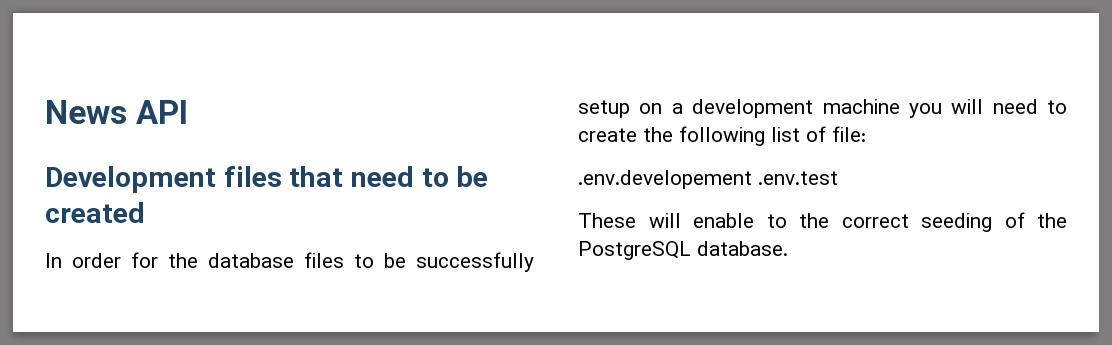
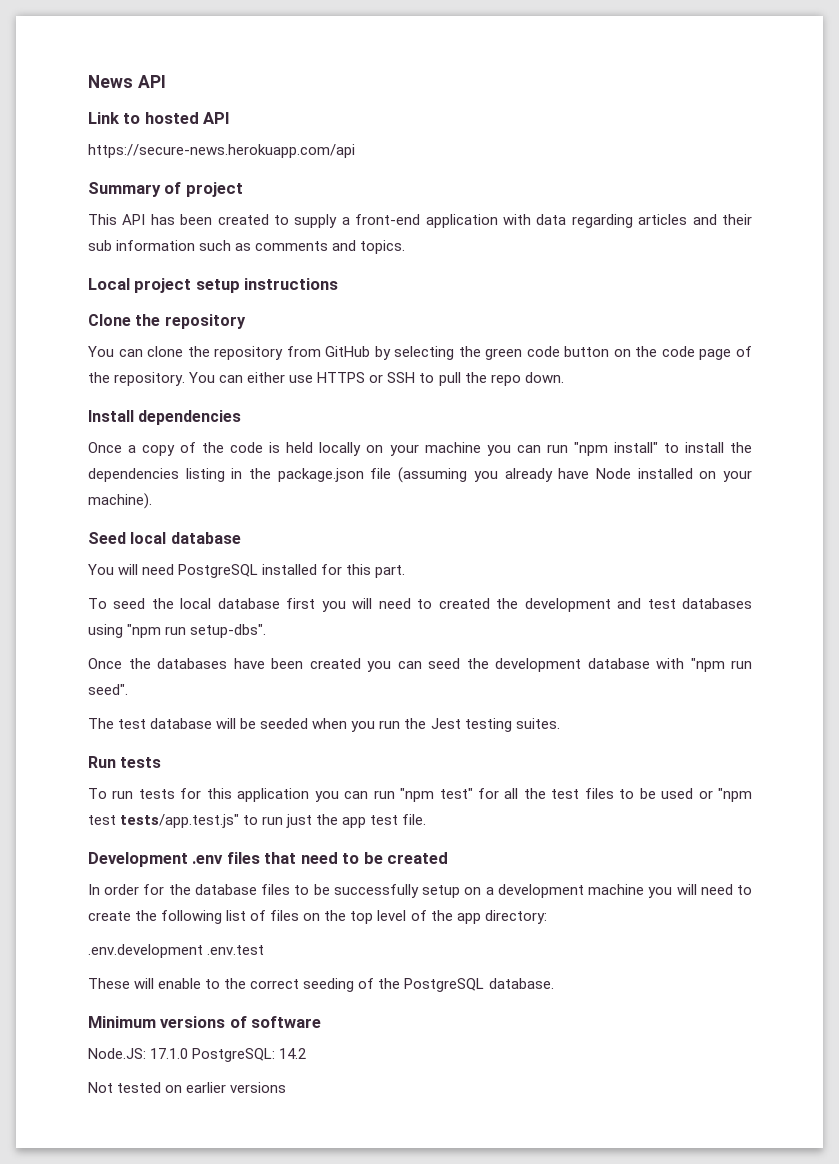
(188, 112) none -> [88,112,231,124] [88,144,355,158] [88,182,243,197] [88,214,752,228] [88,240,406,254] [88,278,339,293] [88,314,246,329] [88,346,752,360] [88,372,564,386] [88,410,242,425] [88,442,753,456] [88,467,753,483] [88,493,152,509] [88,532,241,544] [88,564,406,578] [88,598,752,612] [88,624,267,638] [88,658,752,672] [88,684,128,695] [88,718,560,732] [88,756,162,768] [88,788,753,802] [88,814,427,828] // Link to hosted API // https://secure-news.herokuapp.com/api // Summary of project // This API has been created to supply a front-end application with data regarding articles and their sub information such as comments and topics. // Local project setup instructions // Clone the repository // You can clone the repository from GitHub by selecting the green code button on the code page of the repository. You can either use HTTPS or SSH to pull the repo down. // Install dependencies // Once a copy of the code is held locally on your machine you can run "npm install" to install the dependencies listing in the package.json file (assuming you already have Node installed on your machine). // Seed local database // You will need PostgreSQL installed for this part. // To seed the local database first you will need to created the development and test databases using "npm run setup-dbs". // Once the databases have been created you can seed the development database with "npm run seed". // The test database will be seeded when you run the Jest testing suites. // Run tests // To run tests for this application you can run "npm test" for all the test files to be used or "npm test tests/app.test.js" to run just the app test file.
(216, 179) none -> [192,855,224,864] .env
[832,126,866,142] [578,170,752,189] file: // .env.developement -> [270,910,547,924] [88,944,203,958] files on the top level of the app directory: // .env.development
(788, 248) none -> [88,1016,322,1028] [88,1048,307,1062] [88,1082,287,1093] // Minimum versions of software // Node.JS: 17.1.0 PostgreSQL: 14.2 // Not tested on earlier versions

